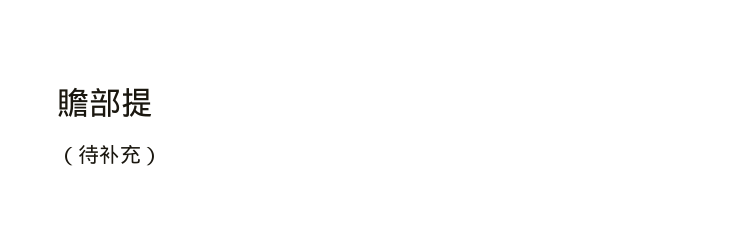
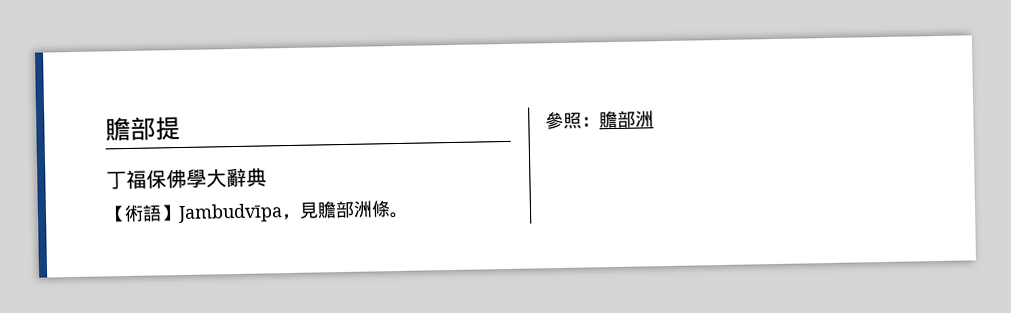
[57,144,162,166] （待补充） -> [106,167,267,190] [106,200,409,224] [545,110,654,130] 丁福保佛學大辭典 // 【術語】Jambudvīpa，見贍部洲條。 // 參照：贍部洲

